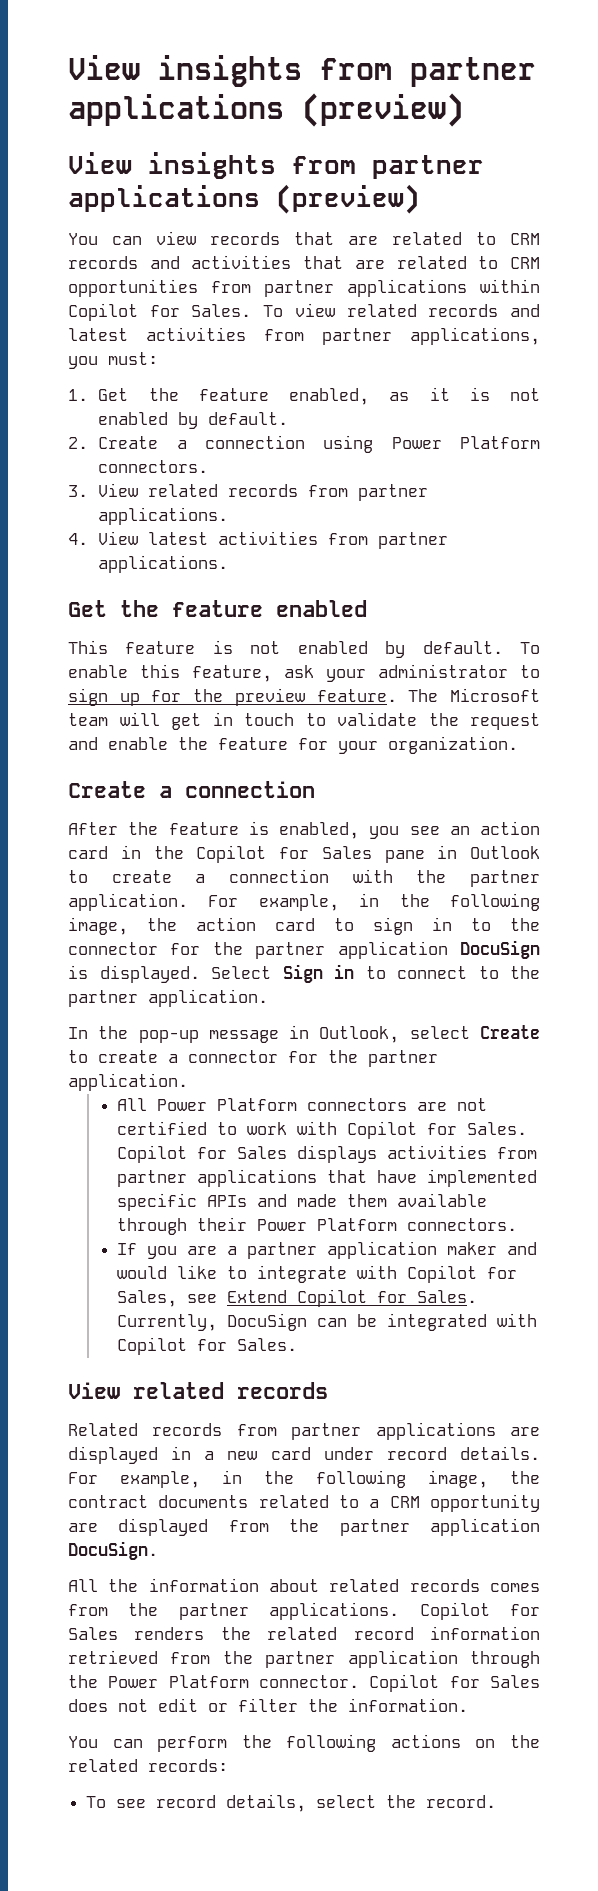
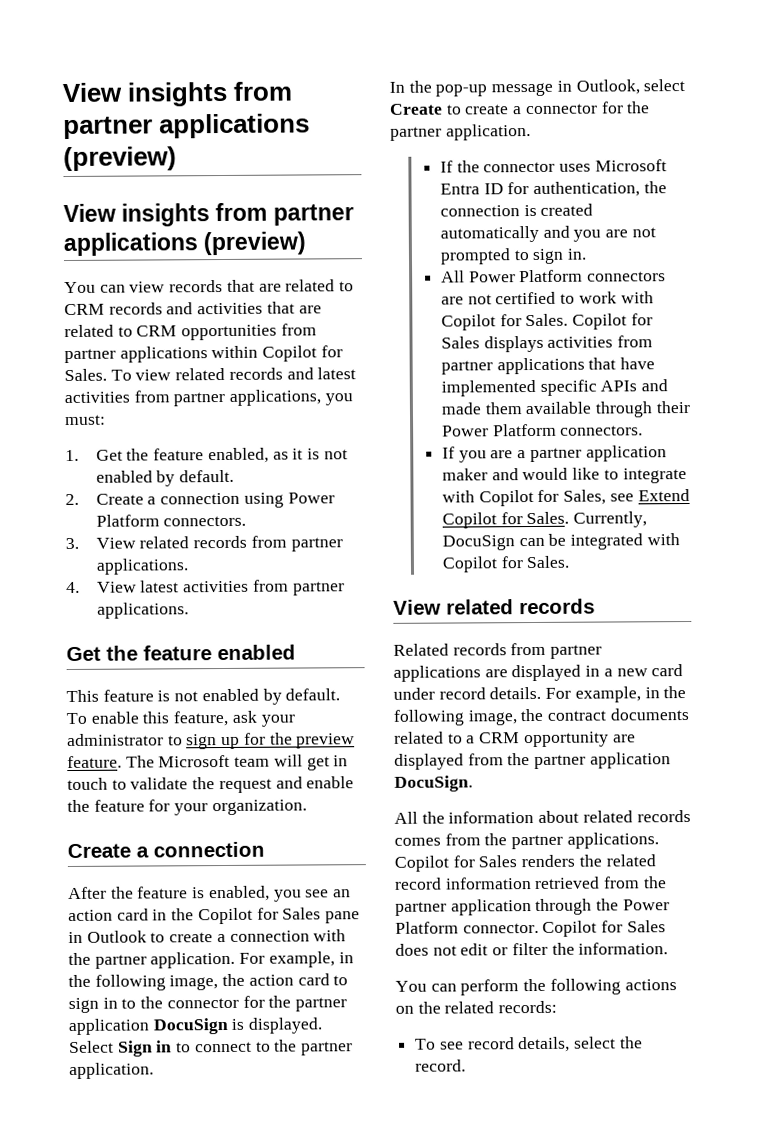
(188, 1082) none -> [439,159,667,173] [439,181,667,197] [439,203,594,217] [439,225,656,243] [439,248,587,265] // If the connector uses Microsoft Entra ID for authentication, the connection is created automatically and you are not prompted to sign in.

